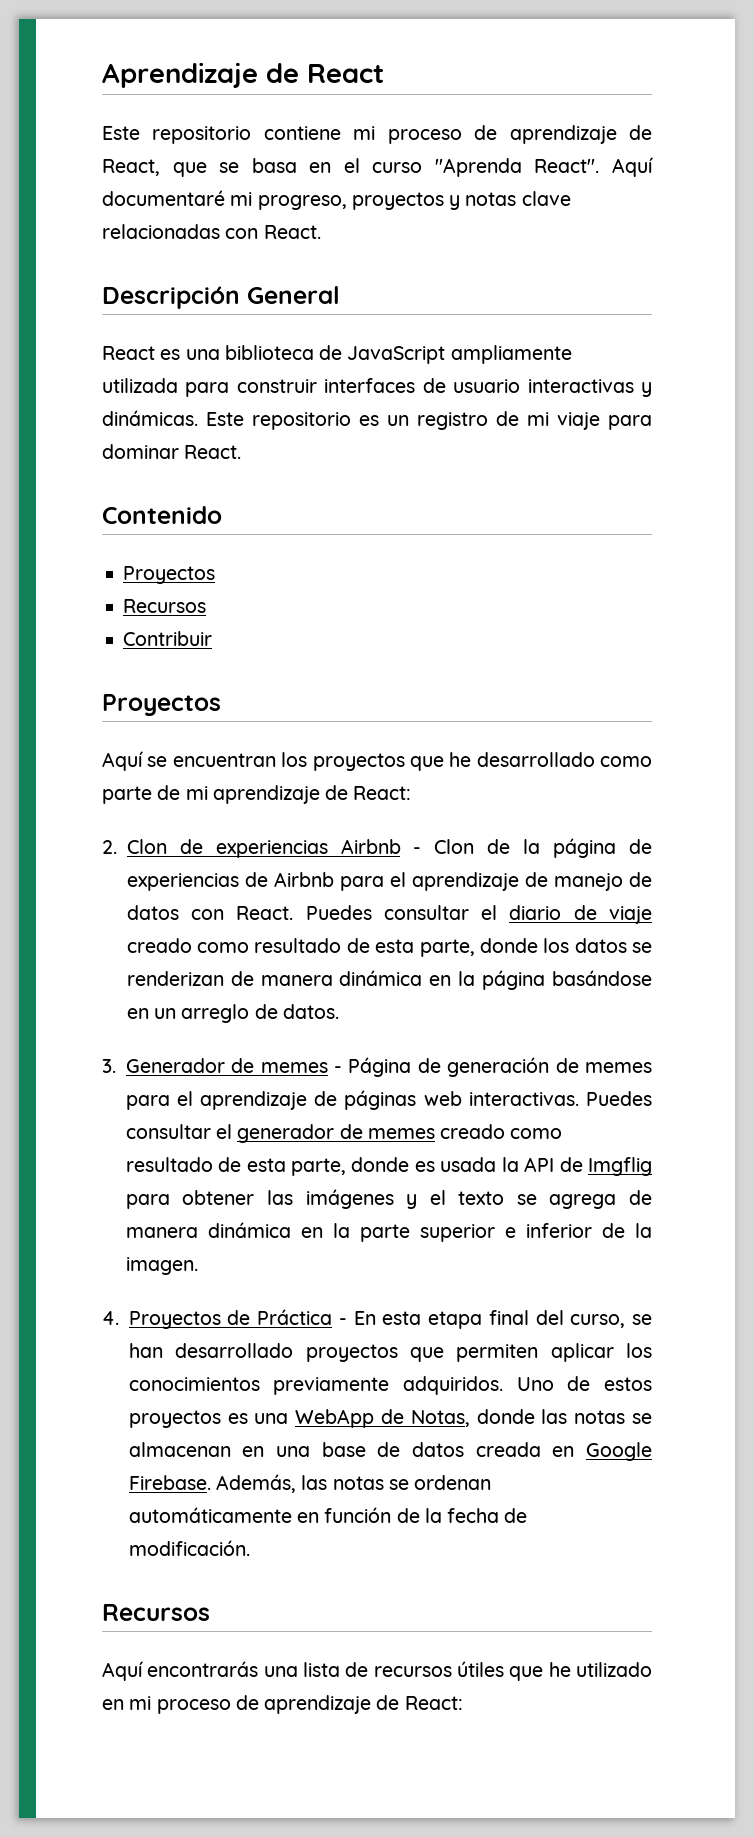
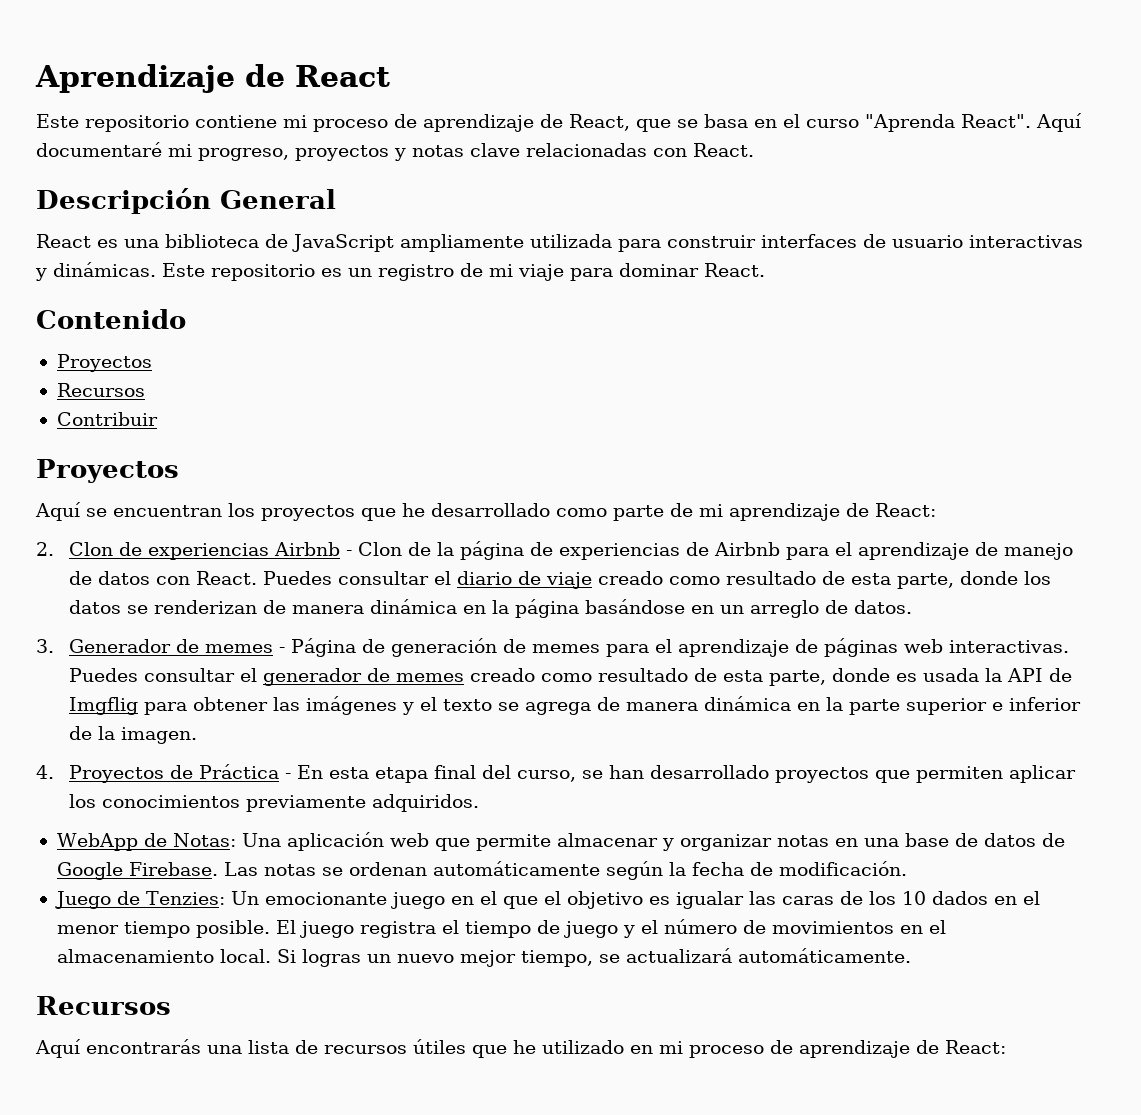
[516,1376,652,1391] [128,1409,652,1428] [128,1442,231,1457] Uno de estos proyectos es una WebApp de Notas, donde las notas se almacenan -> [56,832,829,851] // WebApp de Notas: Una aplicación web que permite almacenar y organizar notas
[475,1442,652,1461] [128,1474,328,1493] creada en Google Firebase. Además, las -> [1041,833,1065,847] [56,862,258,880] de Google Firebase. Las
[297,1507,420,1523] en función de -> [605,861,663,880] según
(250, 1548) none -> [54,891,1040,909] [56,919,946,938] [56,948,911,967] // Juego de Tenzies: Un emocionante juego en el que el objetivo es igualar las caras de los 10 dados en el menor tiempo posible. El juego registra el tiempo de juego y el número de movimientos en el almacenamiento local. Si logras un nuevo mejor tiempo, se actualizará automáticamente.

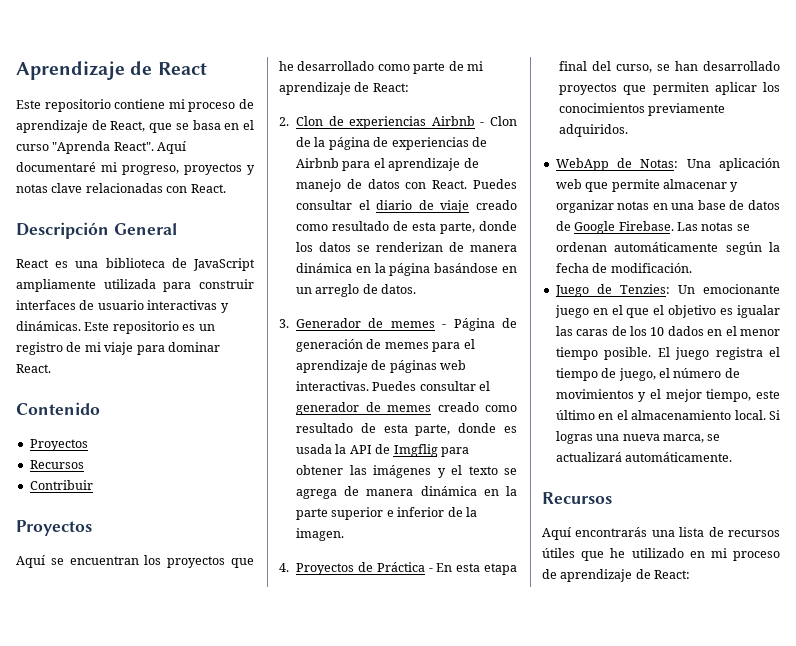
[563,921,635,938] juego y -> [618,368,656,381] juego,
(894, 927) none -> [638,389,780,402] [555,410,595,420] y el mejor tiempo, este último
[366,950,593,967] un nuevo mejor tiempo, -> [596,434,704,443] una nueva marca,

